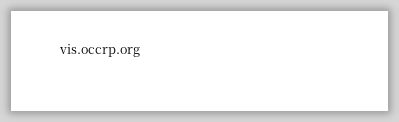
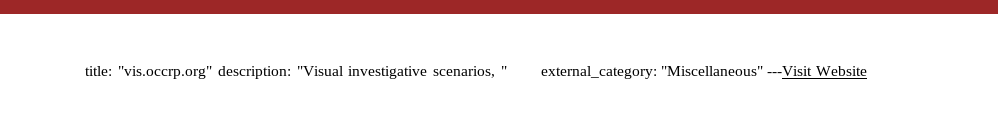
[59,44,140,57] vis.occrp.org -> [85,66,867,79] title: "vis.occrp.org" description: "Visual investigative scenarios, " external_category: "Miscellaneous" ---Visit Website

